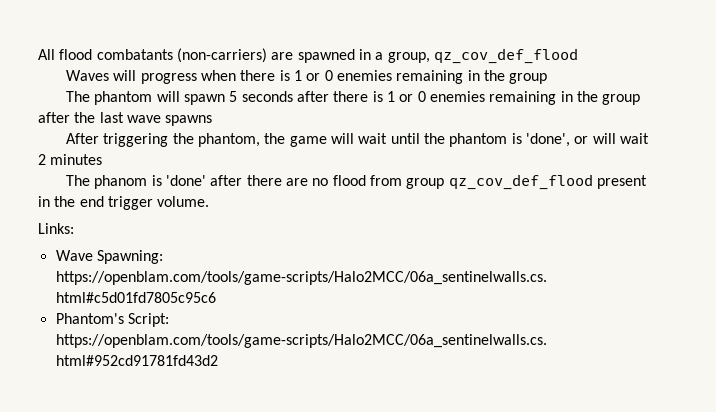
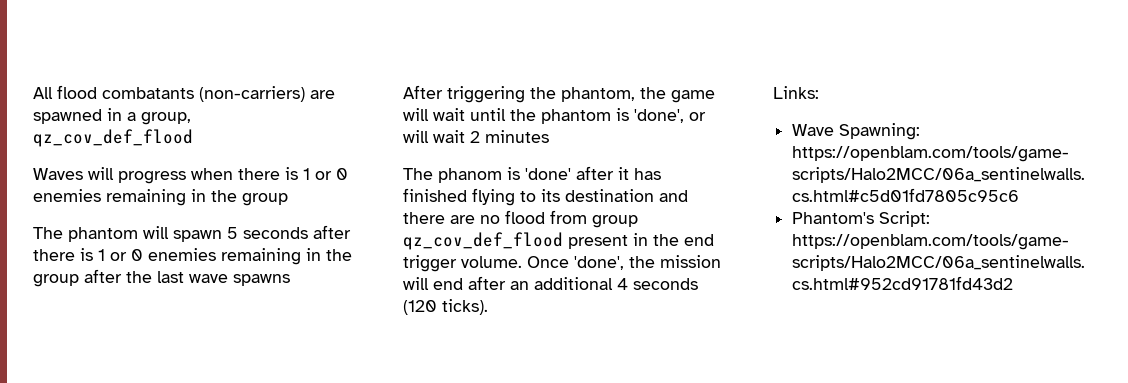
(243, 180) none -> [618,167,661,180] [403,188,688,206] it has finished flying to its destination and
(210, 201) none -> [527,255,721,270] [403,276,698,290] [403,299,488,315] Once 'done', the mission will end after an additional 4 seconds (120 ticks).

